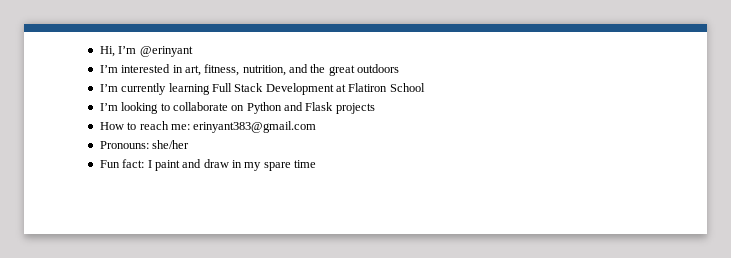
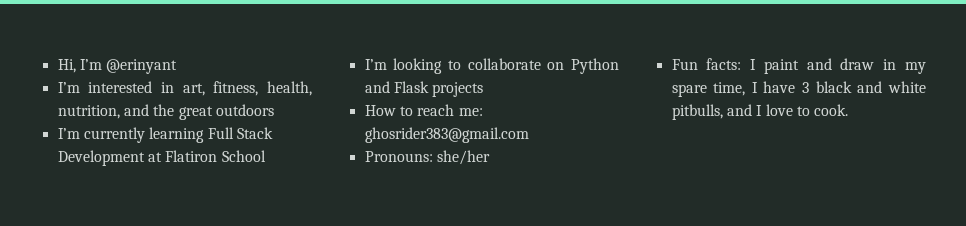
(240, 70) none -> [267,81,312,96] health,
[193,121,317,133] erinyant383@gmail.com -> [364,127,529,143] ghosrider383@gmail.com
[122,159,145,168] fact: -> [706,58,742,70] facts:
[294,160,317,168] time -> [713,81,926,96] [671,104,849,120] time, I have 3 black and white pitbulls, and I love to cook.

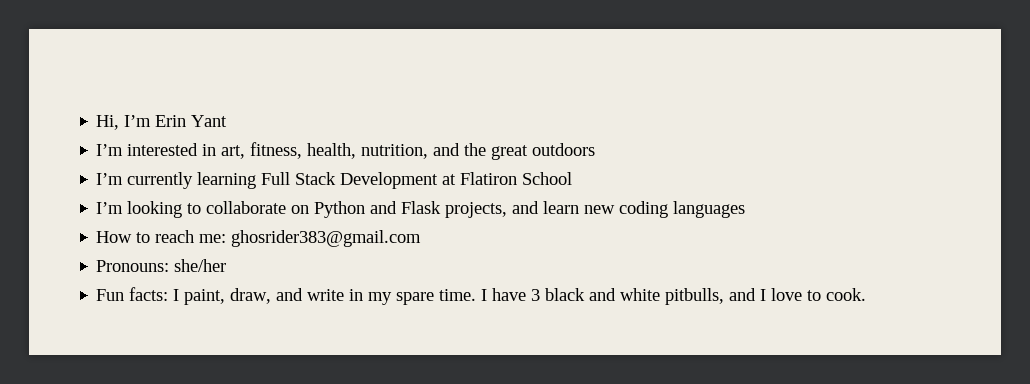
[106,59,178,74] @erinyant -> [155,115,228,127] Erin Yant
[432,82,484,97] projects -> [445,201,746,218] projects, and learn new coding languages
[763,58,875,74] paint and draw -> [184,288,345,305] paint, draw, and write
[713,82,746,96] time, -> [439,289,477,301] time.

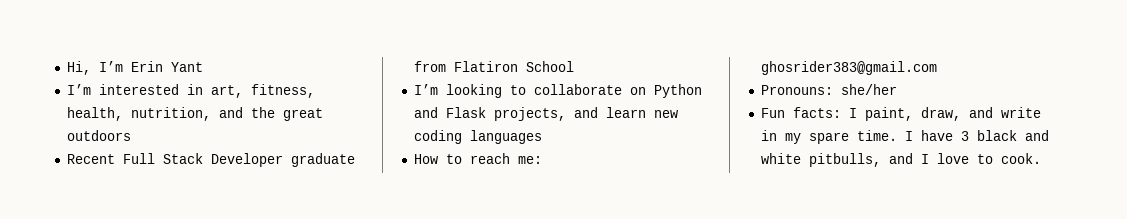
[96,172,457,189] I’m currently learning Full Stack Development at -> [66,153,355,167] [413,61,446,72] Recent Full Stack Developer graduate from

